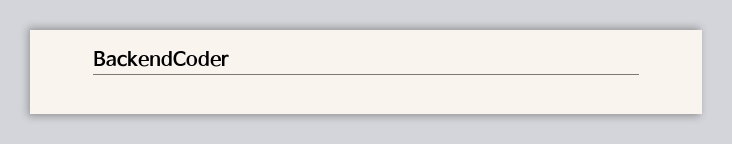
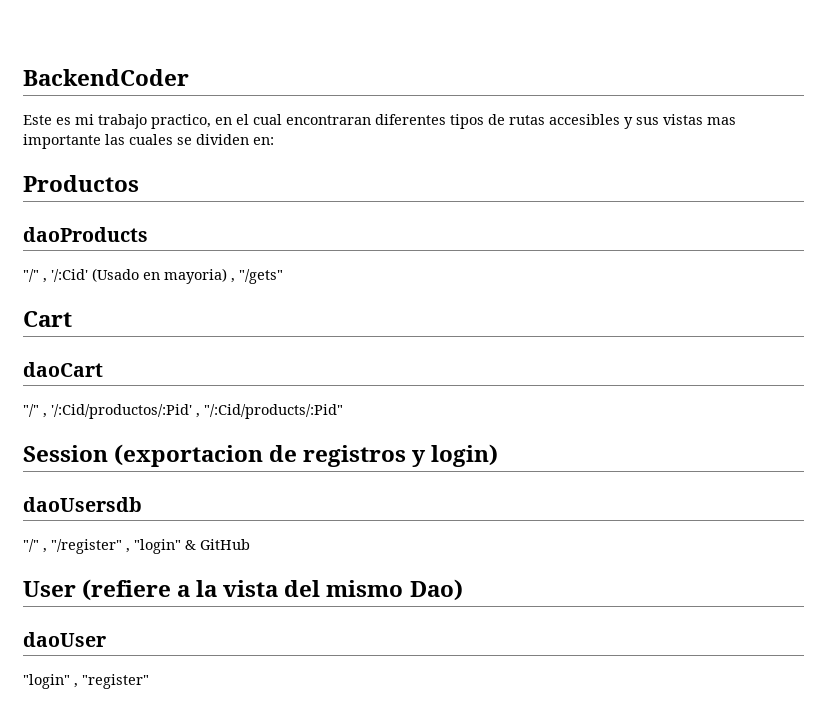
(229, 59) none -> [23,114,736,129] [23,134,274,149] [23,175,139,192] [23,227,148,242] [23,268,283,284] [23,311,72,327] [23,362,103,377] [23,404,343,419] [23,444,499,467] [23,497,142,512] [23,539,250,554] [23,579,463,601] [23,632,106,647] [23,674,149,689] // Este es mi trabajo practico, en el cual encontraran diferentes tipos de rutas accesibles y sus vistas mas importante las cuales se dividen en: // Productos // daoProducts // "/" , '/:Cid' (Usado en mayoria) , "/gets" // Cart // daoCart // "/" , '/:Cid/productos/:Pid' , "/:Cid/products/:Pid" // Session (exportacion de registros y login) // daoUsersdb // "/" , "/register" , "login" & GitHub // User (refiere a la vista del mismo Dao) // daoUser // "login" , "register"

